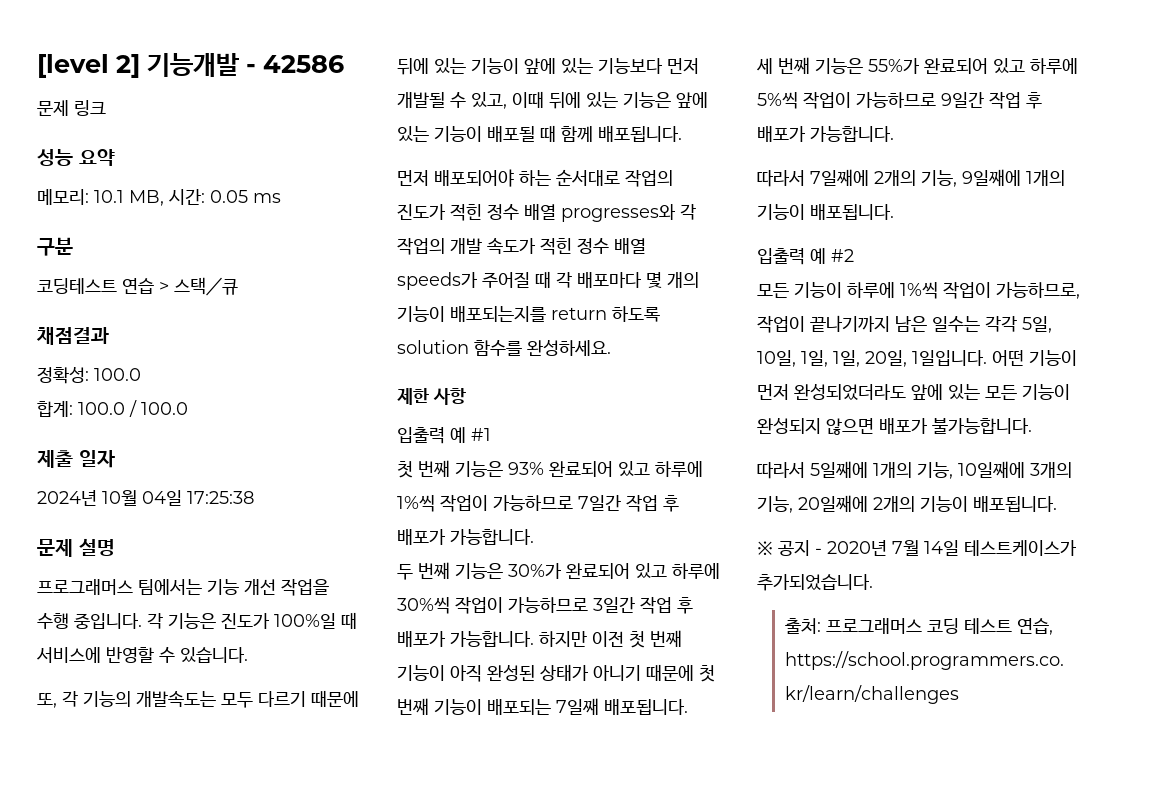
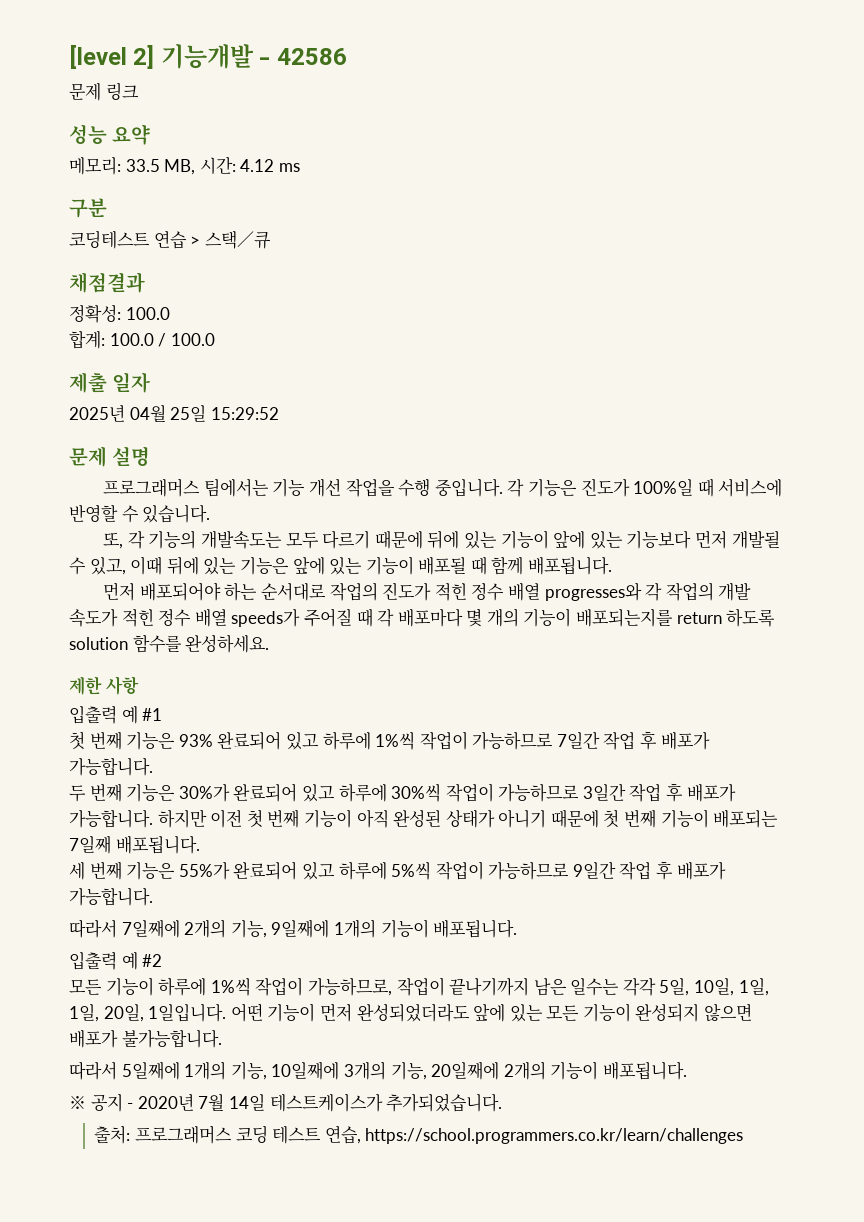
[94,190,124,203] 10.1 -> [125,159,160,172] 33.5
[210,190,248,203] 0.05 -> [240,159,275,172] 4.12
[37,490,254,506] 2024년 10월 04일 17:25:38 -> [69,405,279,422] 2025년 04월 25일 15:29:52

